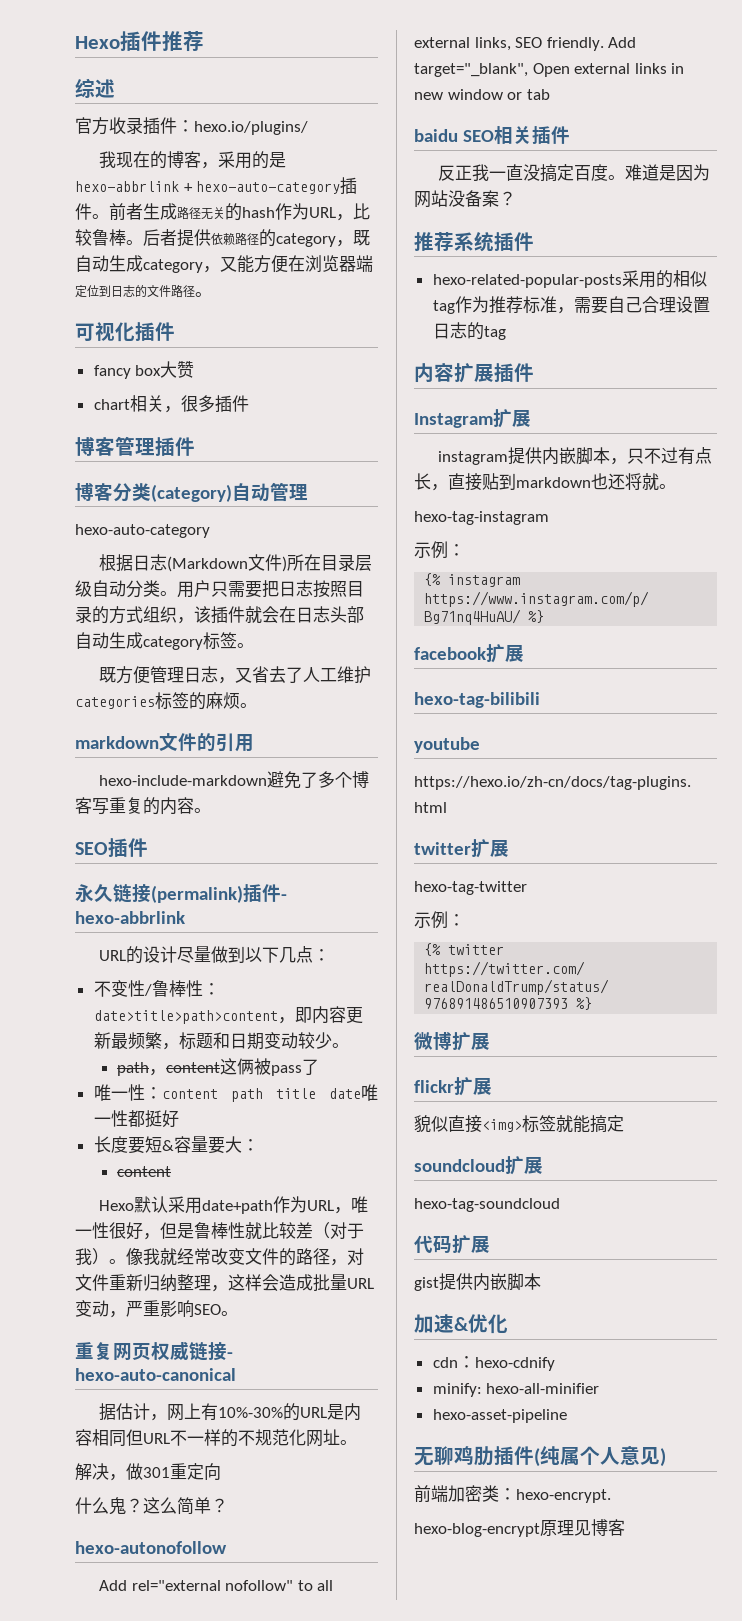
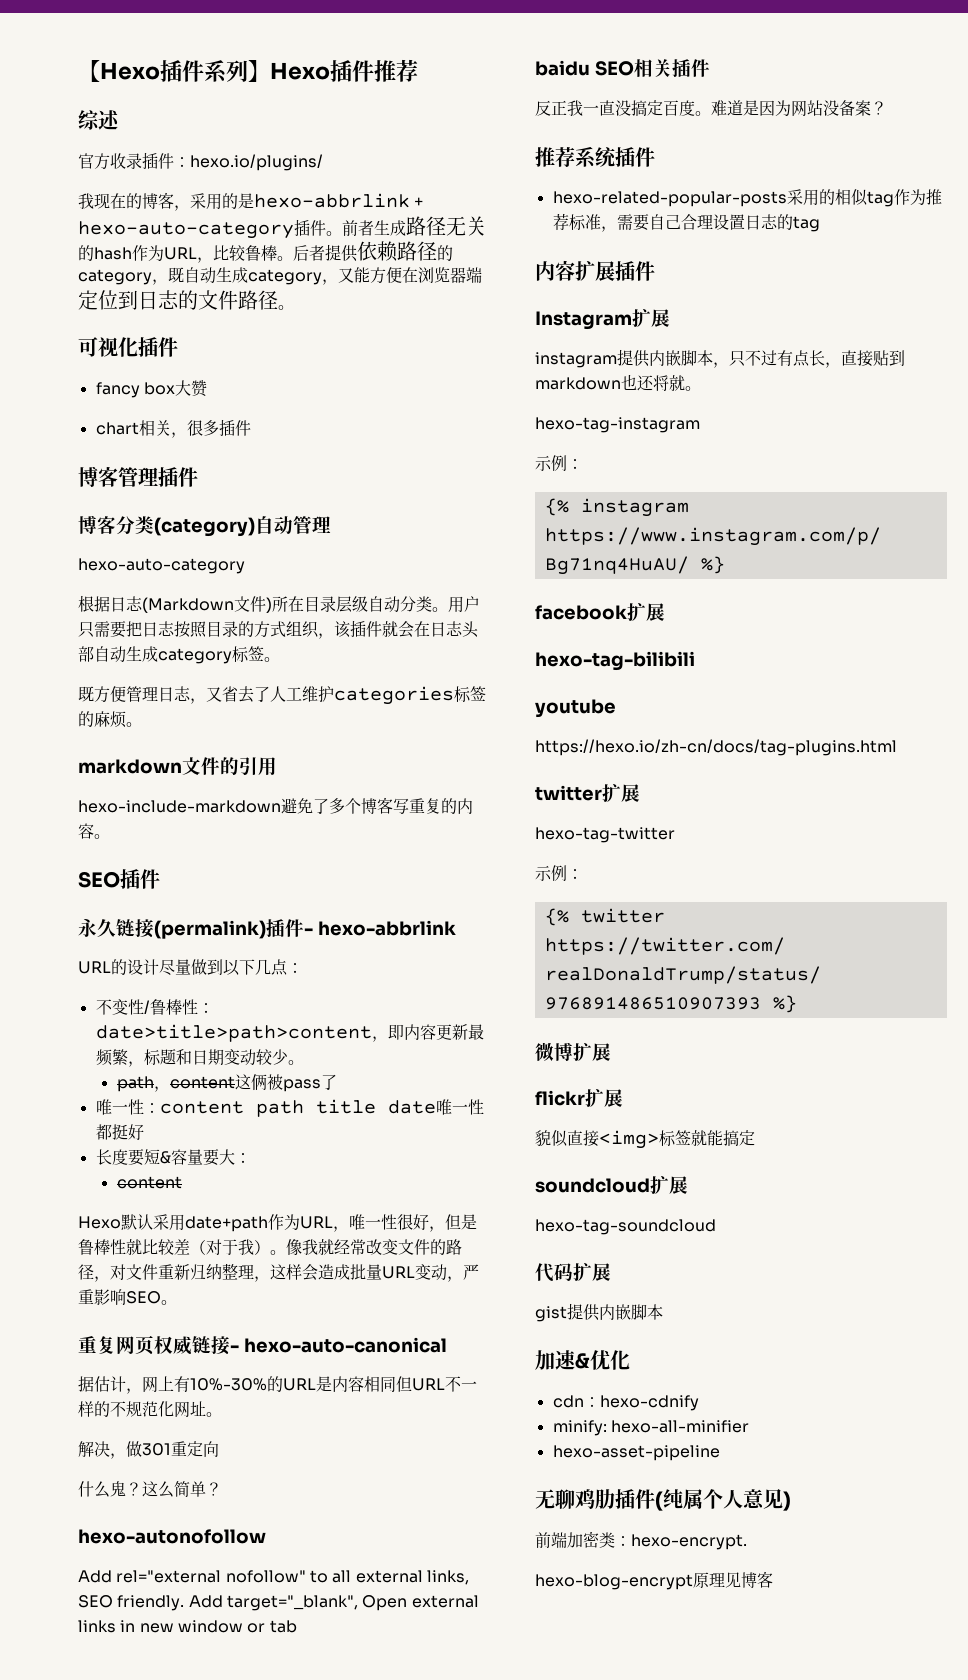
(75, 42) none -> [78,60,270,83] 【Hexo插件系列】

